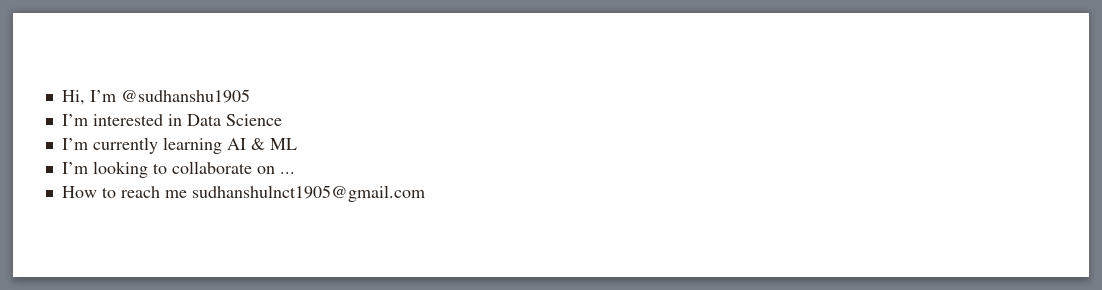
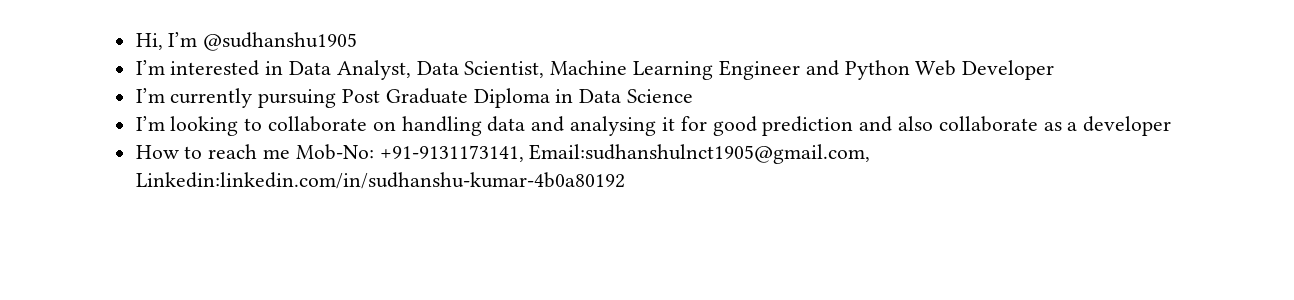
[225,114,282,126] [61,137,297,154] Science // I’m currently learning AI & ML -> [336,60,1055,80] [135,88,694,108] Analyst, Data Scientist, Machine Learning Engineer and Python Web Developer // I’m currently pursuing Post Graduate Diploma in Data Science
[279,172,295,174] ... -> [401,116,1172,136] handling data and analysing it for good prediction and also collaborate as a developer
[191,185,425,202] sudhanshulnct1905@gmail.com -> [295,144,871,164] [135,172,625,189] Mob-No: +91-9131173141, Email:sudhanshulnct1905@gmail.com, Linkedin:linkedin.com/in/sudhanshu-kumar-4b0a80192

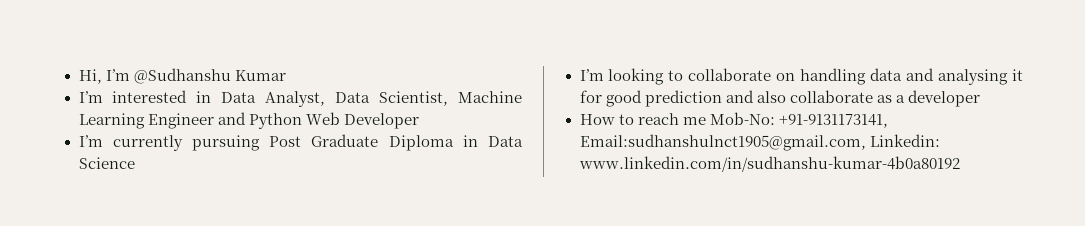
[203,32,358,51] @sudhanshu1905 -> [133,68,286,84] @Sudhanshu Kumar
[135,172,625,189] Linkedin:linkedin.com/in/sudhanshu-kumar-4b0a80192 -> [869,134,940,147] [578,156,960,172] Linkedin: www.linkedin.com/in/sudhanshu-kumar-4b0a80192

